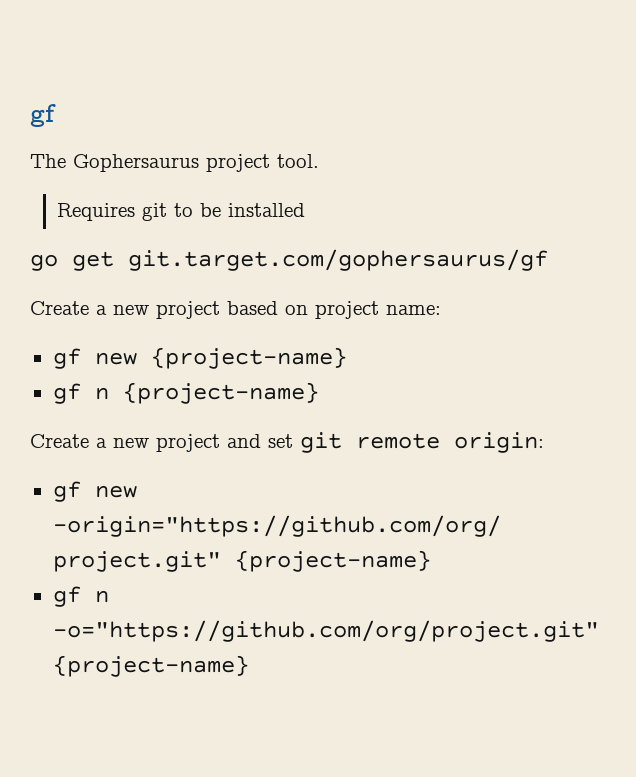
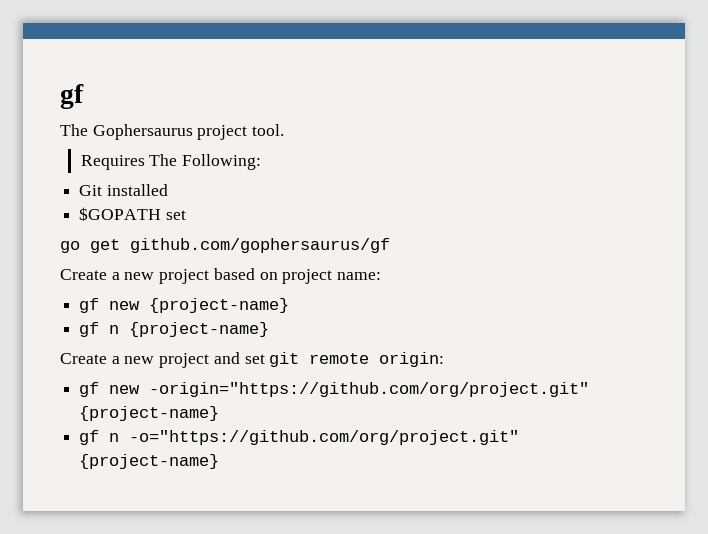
[142,203,222,221] git to be -> [149,154,262,170] [79,185,103,196] The Following: // Git
(306, 210) none -> [79,207,186,221] // $GOPATH set
[128,249,548,271] git.target.com/gophersaurus/gf -> [130,238,390,253] github.com/gophersaurus/gf

